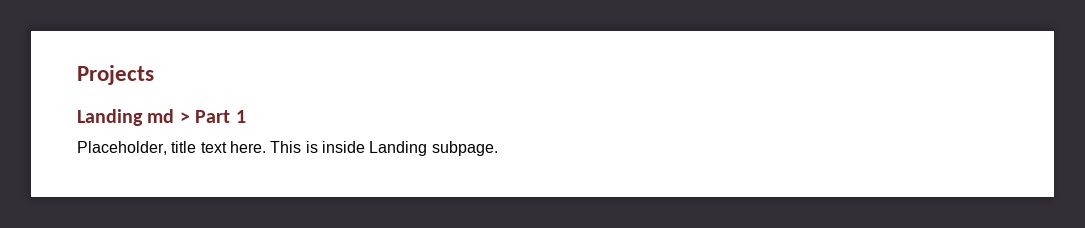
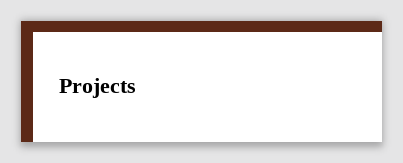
[77,109,246,126] [77,141,498,156] // Landing md > Part 1 // Placeholder, title text here. This is inside Landing subpage. -> (136, 88) none

